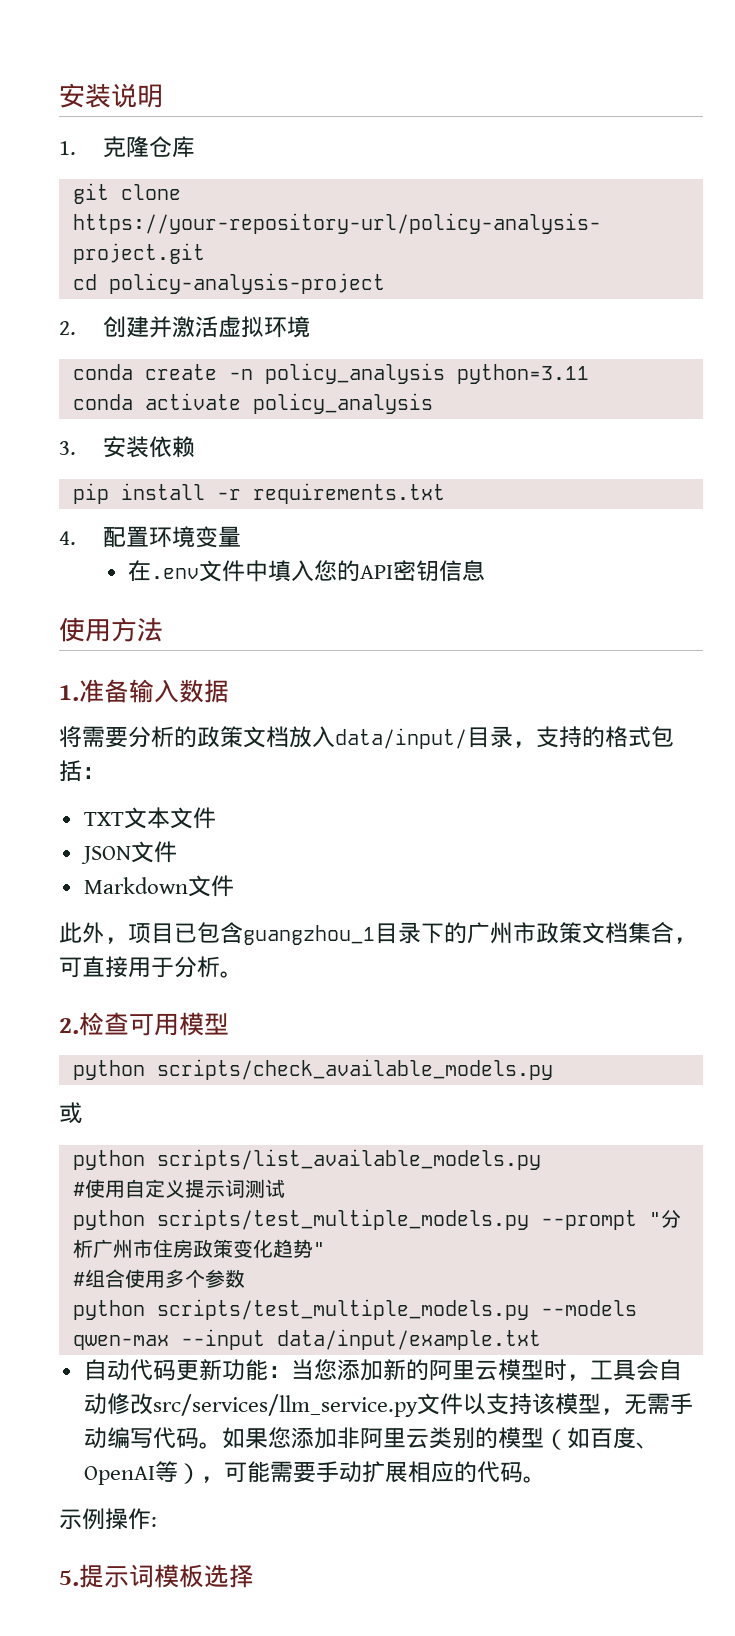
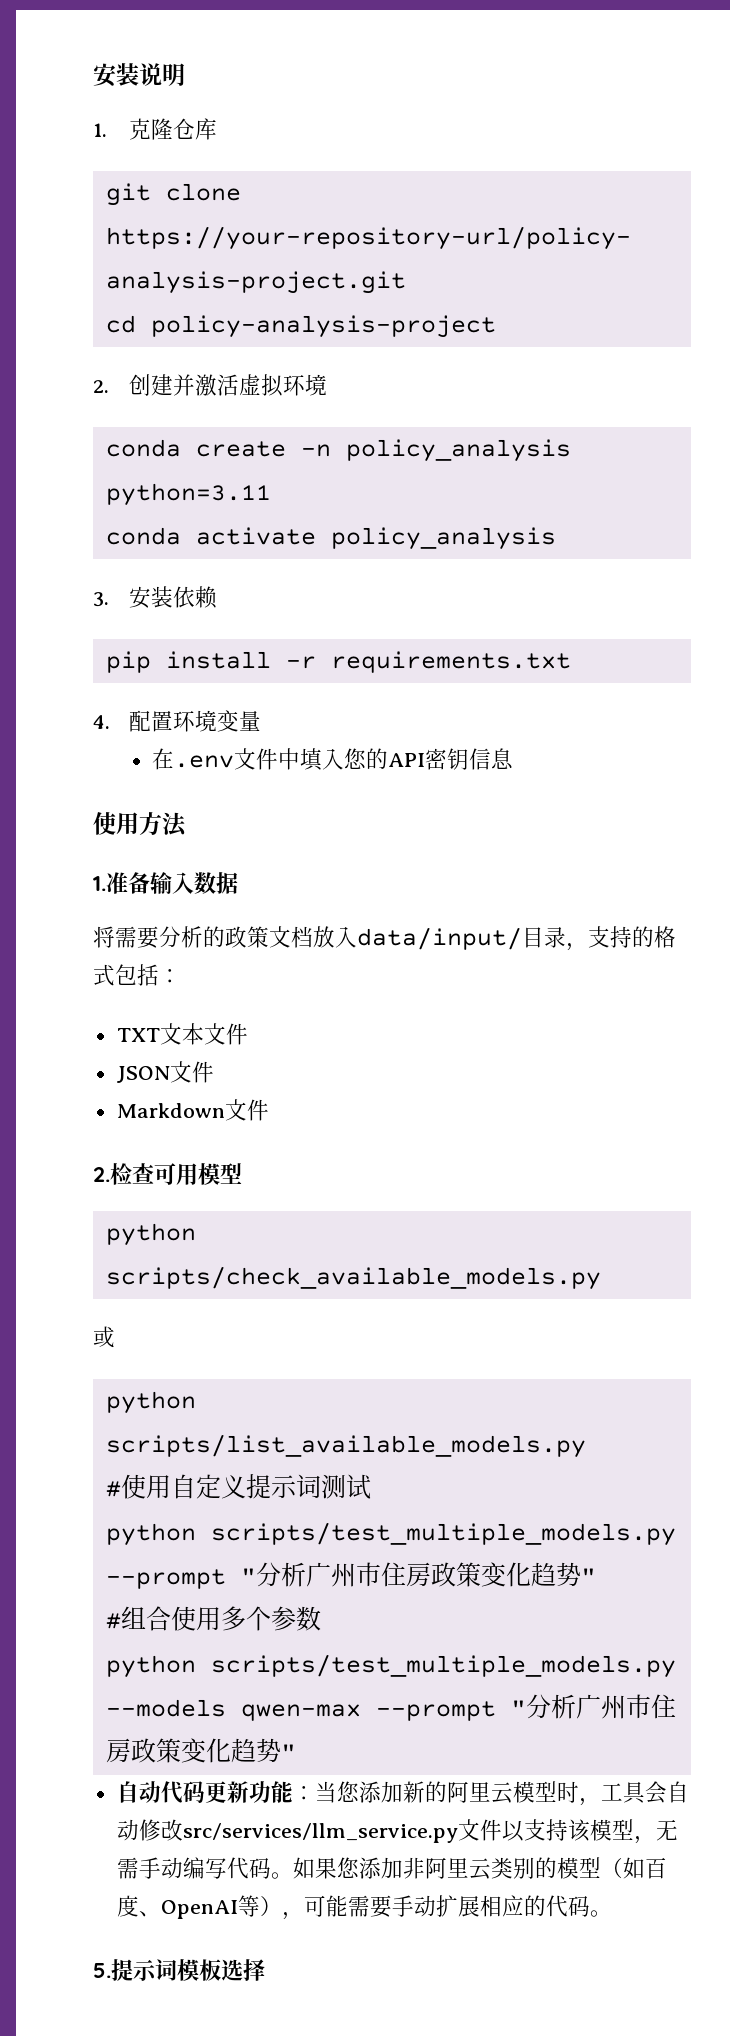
[59,922,697,945] [59,956,243,978] // 此外，项目已包含guangzhou_1目录下的广州市政策文档集合，可直接用于分析。 -> (269, 1110) none
[180,1329,541,1350] --input data/input/example.txt -> [375,1694,676,1721] [105,1738,296,1763] --prompt "分析广州市住房政策变化趋势"
[59,1508,157,1530] // 示例操作: -> (612, 1913) none

